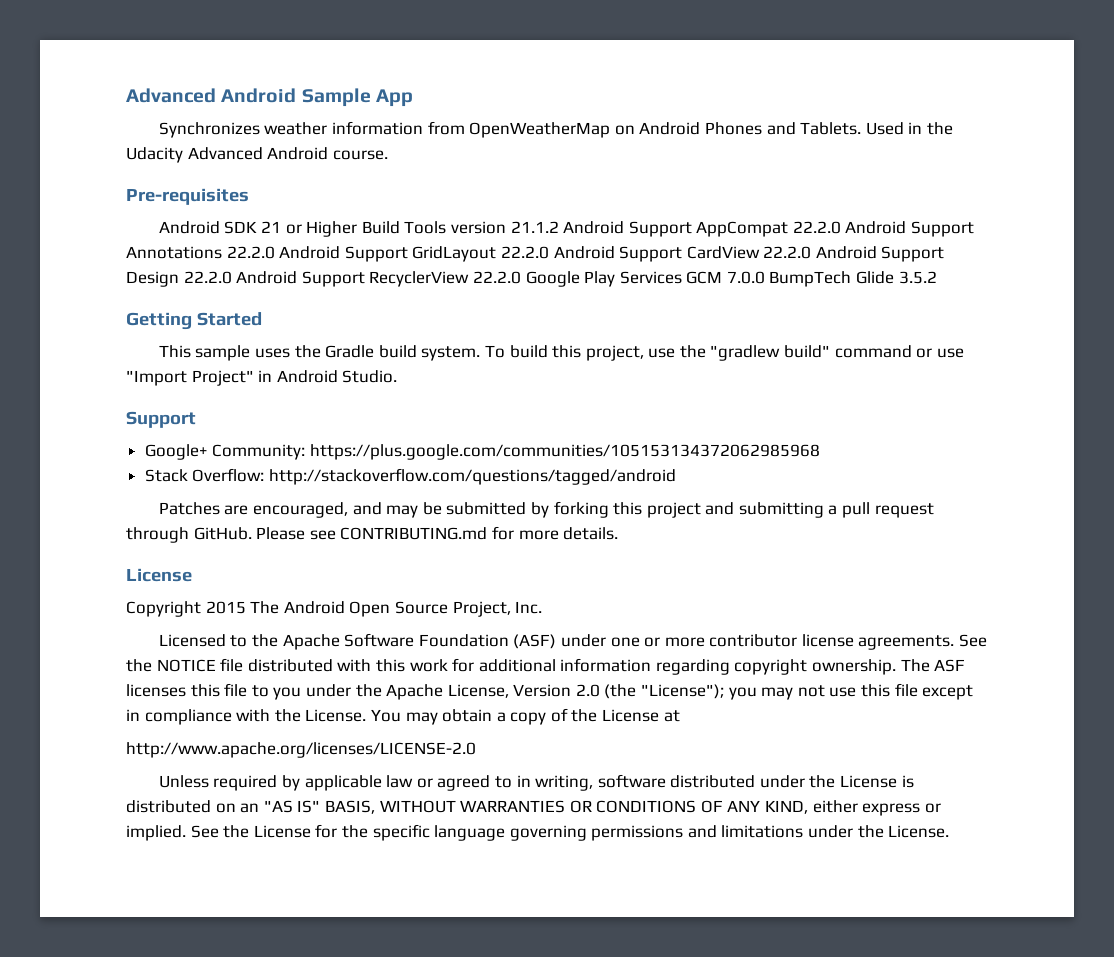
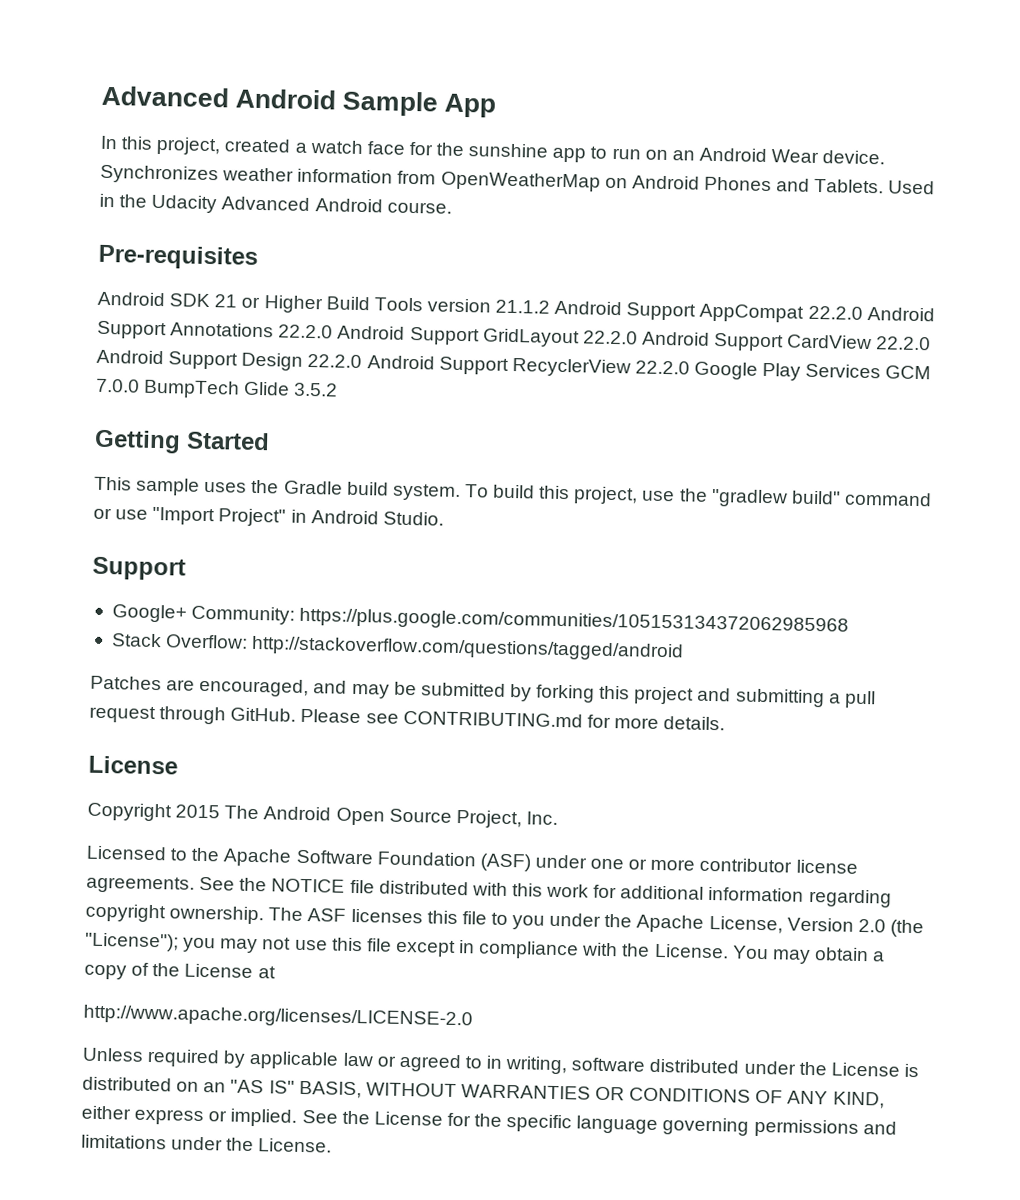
(413, 98) none -> [100,135,886,165] In this project, created a watch face for the sunshine app to run on an Android Wear device.

